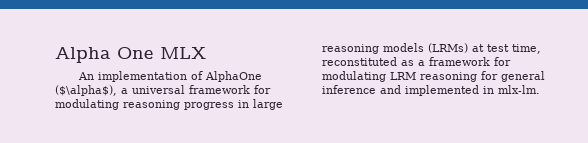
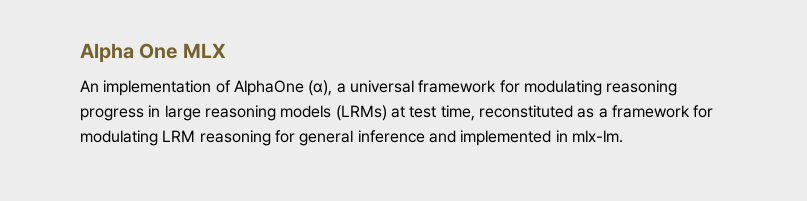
[55,85,117,96] ($\alpha$), -> [308,80,333,96] (α),

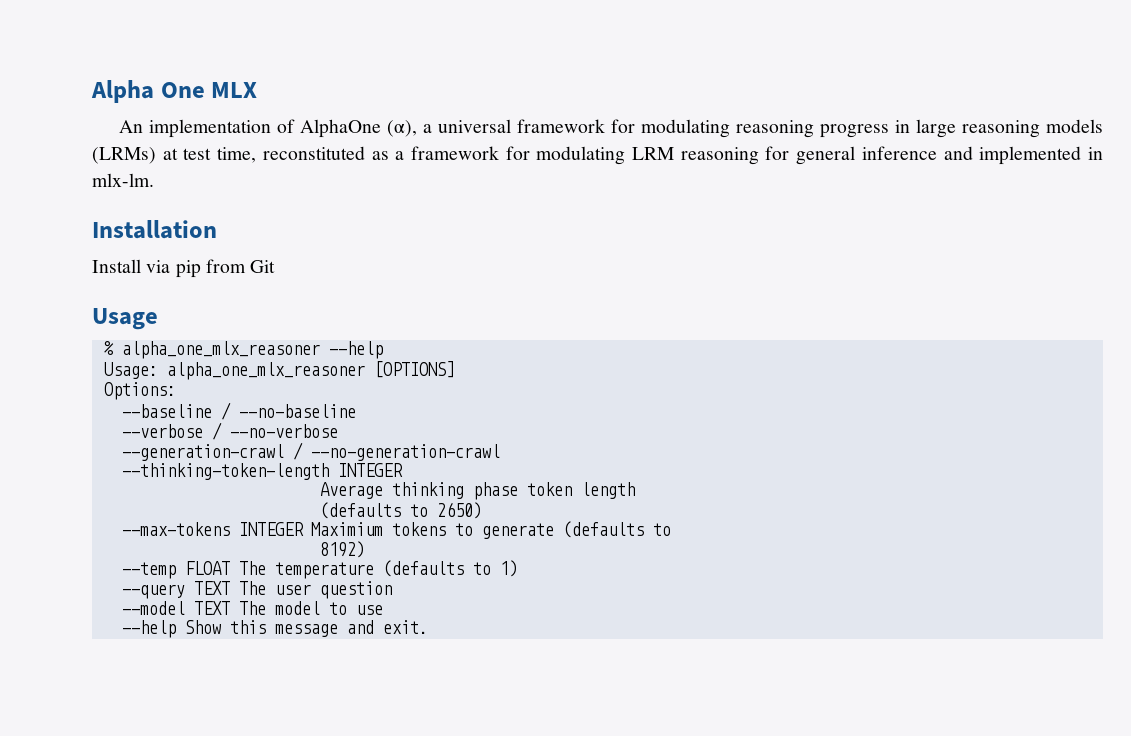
(623, 136) none -> [92,220,217,239] [92,259,276,278] [92,308,158,330] [103,341,383,359] [103,361,455,380] [103,382,176,400] [121,402,356,420] [121,422,338,440] [121,442,500,461] [121,463,403,480] [319,482,635,500] [319,502,482,519] [121,521,671,539] [319,541,365,558] [121,560,518,579] [121,581,392,599] [121,601,383,615] [121,620,428,638] // Installation // Install via pip from Git // Usage // % alpha_one_mlx_reasoner --help // Usage: alpha_one_mlx_reasoner [OPTIONS] // Options: // --baseline / --no-baseline // --verbose / --no-verbose // --generation-crawl / --no-generation-crawl // --thinking-token-length INTEGER // Average thinking phase token length // (defaults to 2650) // --max-tokens INTEGER Maximium tokens to generate (defaults to // 8192) // --temp FLOAT The temperature (defaults to 1) // --query TEXT The user question // --model TEXT The model to use // --help Show this message and exit.

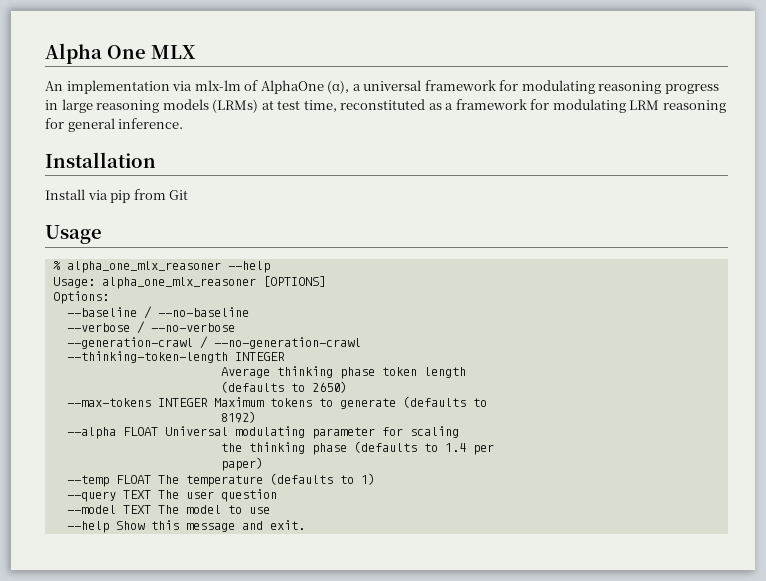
(271, 128) none -> [172,80,241,91] via mlx-lm
[861,146,1104,165] [92,173,154,187] inference and implemented in mlx-lm. -> [118,118,184,129] inference.
[310,522,383,536] Maximium -> [213,397,264,407] Maximum
(365, 549) none -> [66,426,459,439] [220,441,494,455] [220,457,263,471] // --alpha FLOAT Universal modulating parameter for scaling // the thinking phase (defaults to 1.4 per // paper)

